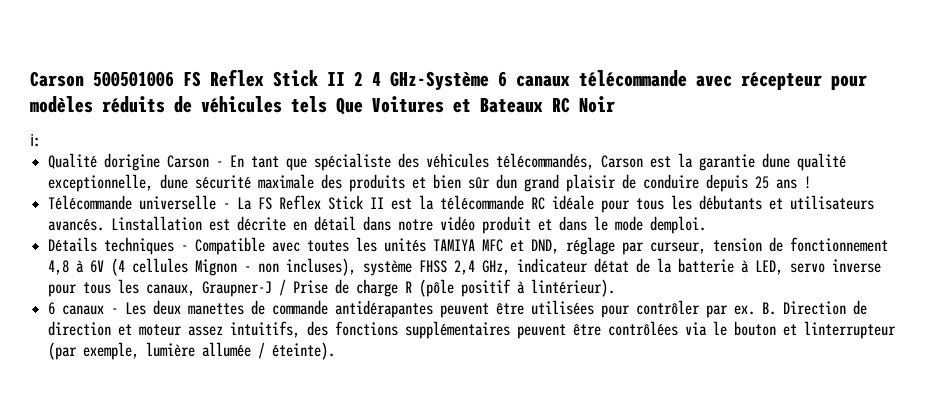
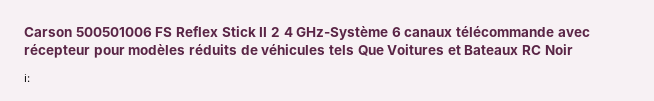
[48,153,847,171] [48,174,812,192] [48,195,875,213] [48,216,707,234] [48,237,889,255] [48,258,882,276] [48,279,616,297] [48,300,868,318] [48,321,897,339] [48,342,336,360] // Qualité dorigine Carson - En tant que spécialiste des véhicules télécommandés, Carson est la garantie dune qualité exceptionnelle, dune sécurité maximale des produits et bien sûr dun grand plaisir de conduire depuis 25 ans ! // Télécommande universelle - La FS Reflex Stick II est la télécommande RC idéale pour tous les débutants et utilisateurs avancés. Linstallation est décrite en détail dans notre vidéo produit et dans le mode demploi. // Détails techniques - Compatible avec toutes les unités TAMIYA MFC et DND, réglage par curseur, tension de fonctionnement 4,8 à 6V (4 cellules Mignon - non incluses), système FHSS 2,4 GHz, indicateur détat de la batterie à LED, servo inverse pour tous les canaux, Graupner-J / Prise de charge R (pôle positif à lintérieur). // 6 canaux - Les deux manettes de commande antidérapantes peuvent être utilisées pour contrôler par ex. B. Direction de direction et moteur assez intuitifs, des fonctions supplémentaires peuvent être contrôlées via le bouton et linterrupteur (par exemple, lumière allumée / éteinte). -> (30, 78) none

